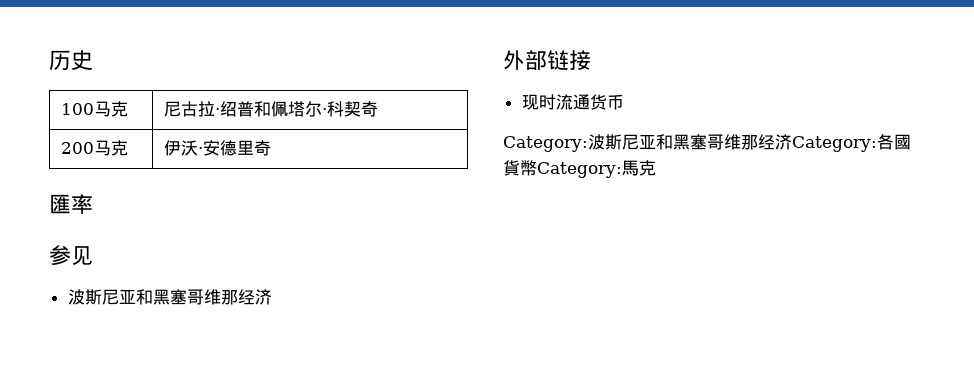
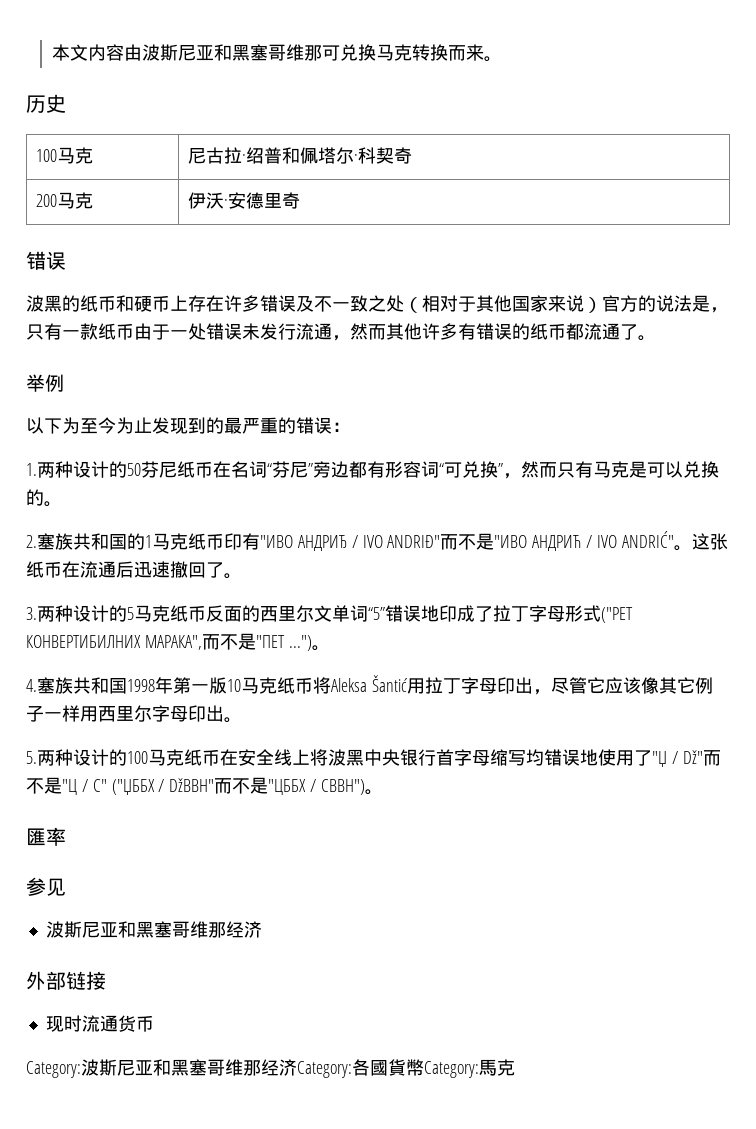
(49, 60) none -> [52,44,503,62] 本文内容由波斯尼亚和黑塞哥维那可兑换马克转换而来。 //
(271, 148) none -> [26,251,66,270] [26,295,728,313] [26,323,656,341] [26,374,64,392] [26,417,350,434] [26,461,719,479] [26,489,62,507] [26,531,728,551] [26,561,242,579] [26,605,633,623] [26,633,330,651] [26,675,713,695] [26,705,242,723] [26,749,721,767] [26,777,384,795] // 错误 // 波黑的纸币和硬币上存在许多错误及不一致之处（相对于其他国家来说）官方的说法是，只有一款纸币由于一处错误未发行流通，然而其他许多有错误的纸币都流通了。 // 举例 // 以下为至今为止发现到的最严重的错误： // 1.两种设计的50芬尼纸币在名词“芬尼”旁边都有形容词“可兑换”，然而只有马克是可以兑换的。 // 2.塞族共和国的1马克纸币印有"ИВО АНДРИЂ / IVO ANDRIĐ"而不是"ИВО АНДРИЋ / IVO ANDRIĆ"。这张纸币在流通后迅速撤回了。 // 3.两种设计的5马克纸币反面的西里尔文单词“5”错误地印成了拉丁字母形式("PET КОНВЕРТИБИЛНИХ МАРАКА",而不是"ПЕТ ...")。 // 4.塞族共和国1998年第一版10马克纸币将Aleksa Šantić用拉丁字母印出，尽管它应该像其它例子一样用西里尔字母印出。 // 5.两种设计的100马克纸币在安全线上将波黑中央银行首字母缩写均错误地使用了"Џ / Dž"而不是"Ц / C" ("ЏББХ / DžBBH"而不是"ЦББХ / CBBH")。

